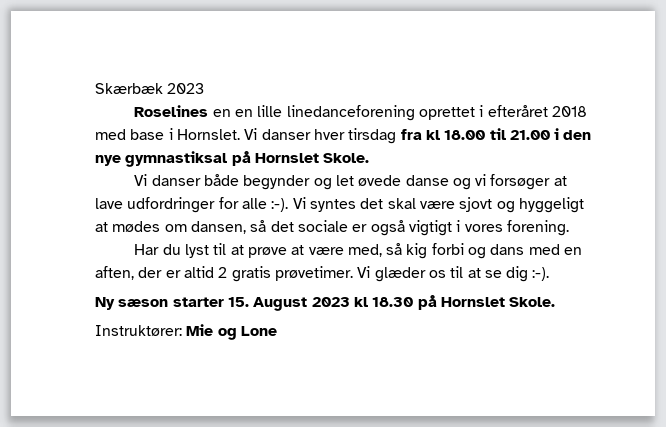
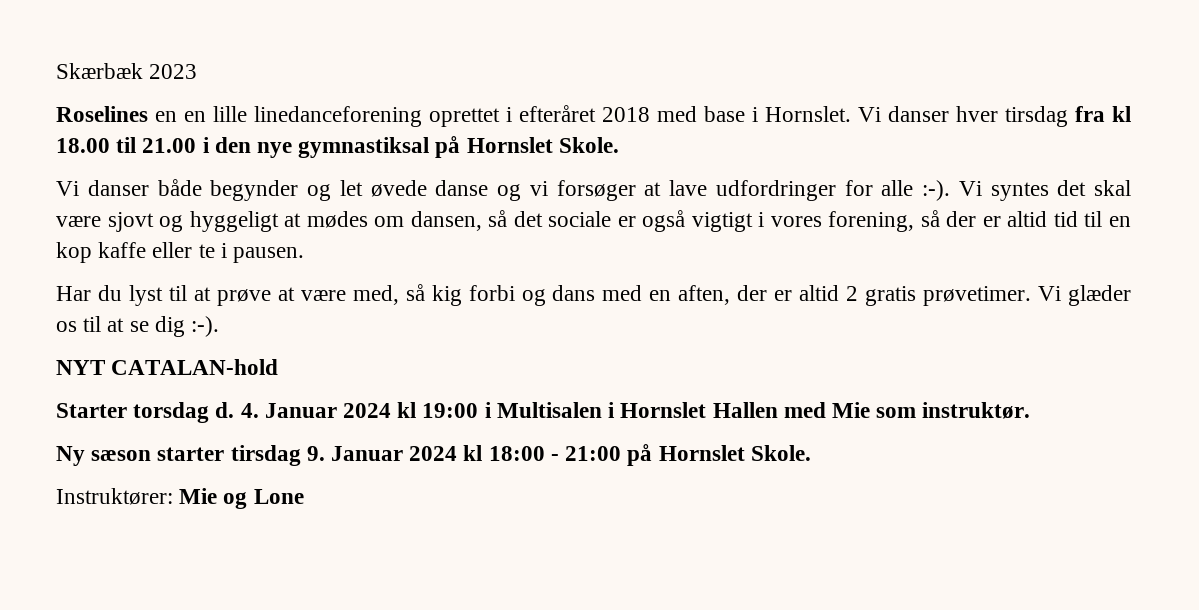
[506,220,569,236] forening. -> [828,210,1131,232] [56,242,305,263] forening, så der er altid tid til en kop kaffe eller te i pausen.
[95,297,414,311] Ny sæson starter 15. August 2023 kl 18.30 -> [56,359,279,375] [56,402,1031,423] [56,445,622,466] NYT CATALAN-hold // Starter torsdag d. 4. Januar 2024 kl 19:00 i Multisalen i Hornslet Hallen med Mie som instruktør. // Ny sæson starter tirsdag 9. Januar 2024 kl 18:00 - 21:00

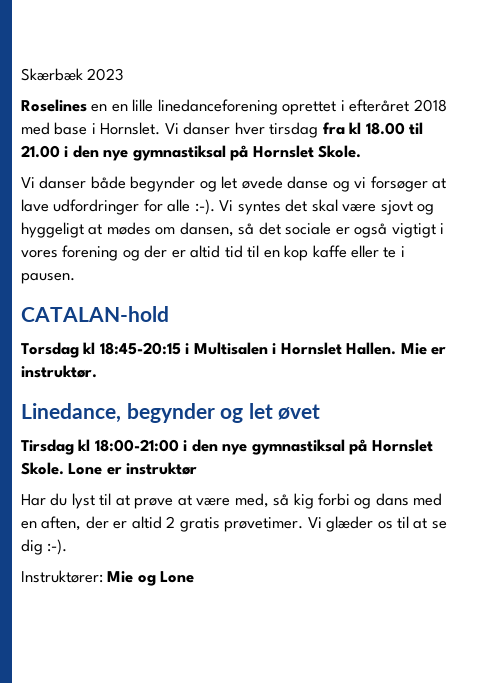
[828,210,940,232] forening, så -> [62,245,140,261] forening og
(305, 255) none -> [21,306,169,322] [21,342,447,358] [21,365,97,378] [21,403,321,423] [21,439,433,455] [21,462,198,475] // CATALAN-hold // Torsdag kl 18:45-20:15 i Multisalen i Hornslet Hallen. Mie er instruktør. // Linedance, begynder og let øvet // Tirsdag kl 18:00-21:00 i den nye gymnastiksal på Hornslet Skole. Lone er instruktør
[56,359,279,375] [56,402,1031,423] [56,444,811,466] // NYT CATALAN-hold // Starter torsdag d. 4. Januar 2024 kl 19:00 i Multisalen i Hornslet Hallen med Mie som instruktør. // Ny sæson starter tirsdag 9. Januar 2024 kl 18:00 - 21:00 på Hornslet Skole. -> (68, 547) none

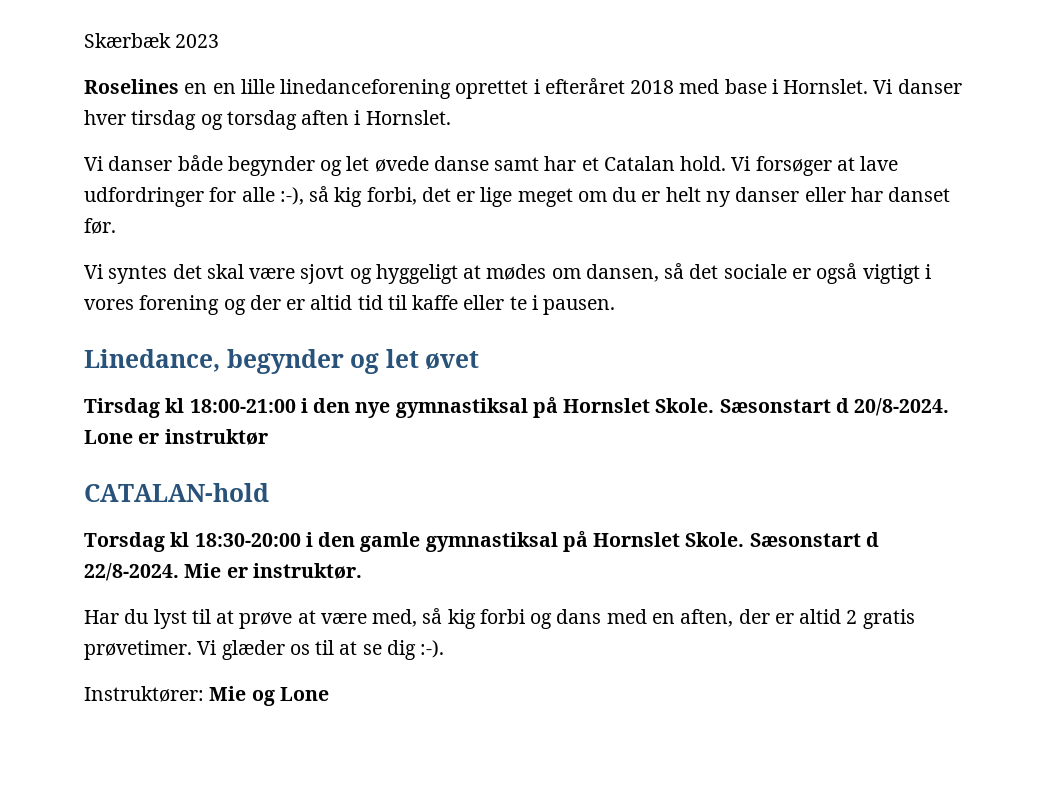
[322,122,424,135] [21,145,362,161] fra kl 18.00 til 21.00 i den nye gymnastiksal på Hornslet Skole. -> [200,110,451,130] og torsdag aften i Hornslet.
[332,177,367,192] og vi -> [494,156,751,171] samt har et Catalan hold. Vi
[194,199,215,215] :-). -> [279,186,951,207] [84,218,116,234] :-), så kig forbi, det er lige meget om du er helt ny danser eller har danset før. //
[263,245,309,261] en kop -> (407, 302) none
[21,306,169,322] [21,342,447,358] [21,365,97,378] // CATALAN-hold // Torsdag kl 18:45-20:15 i Multisalen i Hornslet Hallen. Mie er instruktør. -> (616, 307) none
(64, 468) none -> [719,398,950,416] Sæsonstart d 20/8-2024.
(198, 468) none -> [84,483,269,502] [84,530,879,552] [84,563,362,581] // CATALAN-hold // Torsdag kl 18:30-20:00 i den gamle gymnastiksal på Hornslet Skole. Sæsonstart d 22/8-2024. Mie er instruktør.

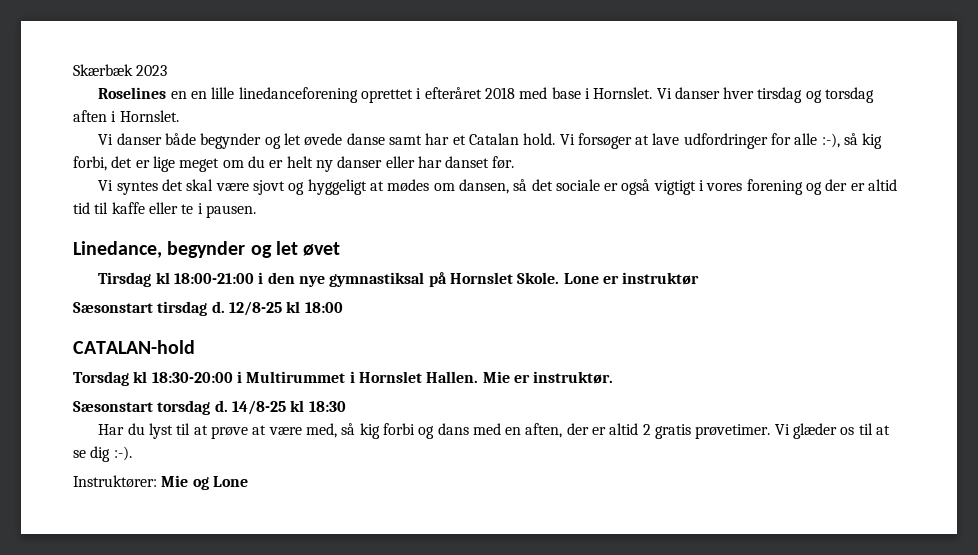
[719,398,950,416] Sæsonstart d 20/8-2024. -> (560, 278) none
(268, 437) none -> [73,301,343,316] // Sæsonstart tirsdag d. 12/8-25 kl 18:00
[318,530,879,552] [84,563,362,581] den gamle gymnastiksal på Hornslet Skole. Sæsonstart d 22/8-2024. Mie er instruktør. -> [246,371,614,384] [73,400,346,415] Multirummet i Hornslet Hallen. Mie er instruktør. // Sæsonstart torsdag d. 14/8-25 kl 18:30

